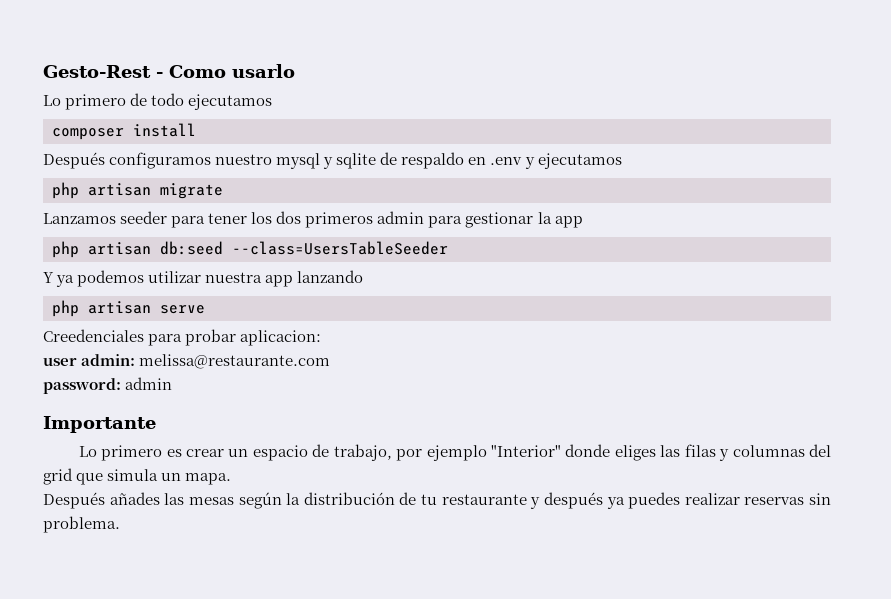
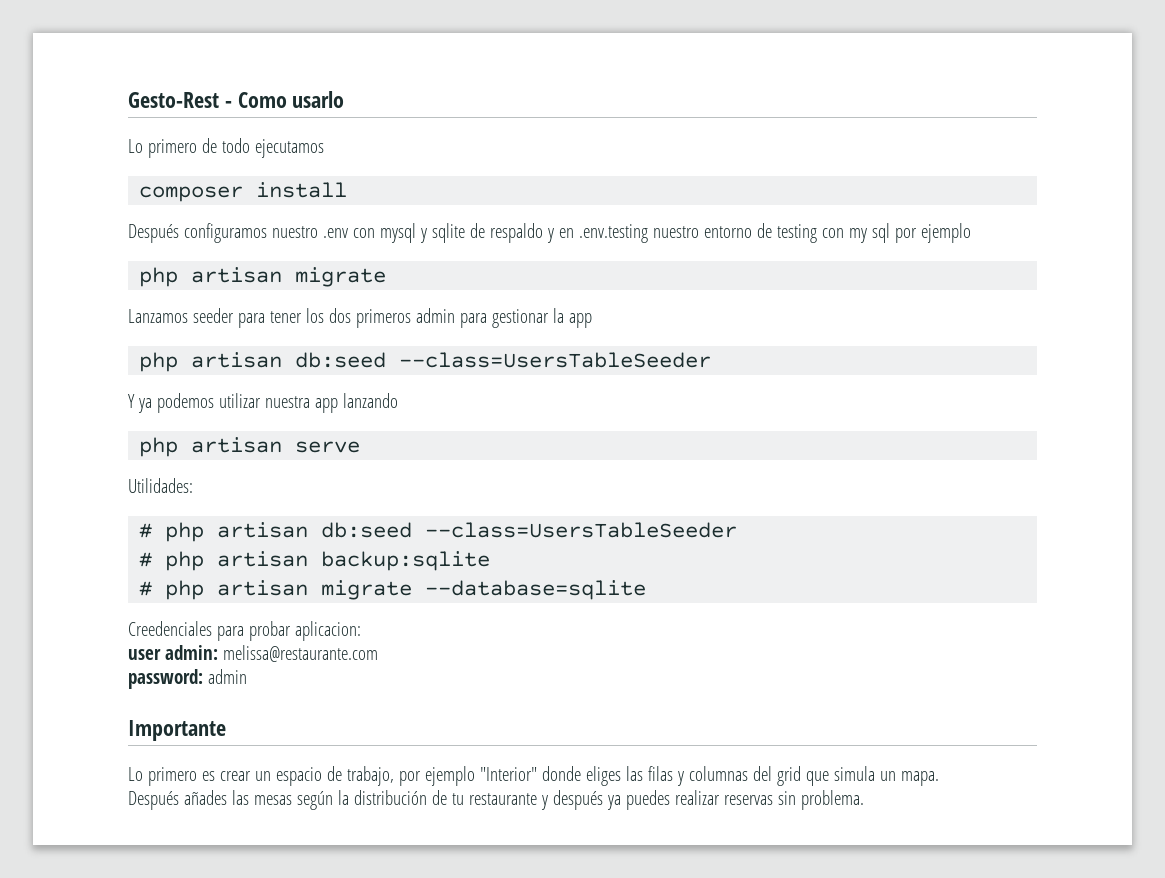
(273, 159) none -> [322,228,375,238] .env con
[468,153,622,169] en .env y ejecutamos -> [546,223,971,243] y en .env.testing nuestro entorno de testing con my sql por ejemplo
(205, 309) none -> [128,478,193,493] [139,522,738,542] [139,551,491,571] [139,580,647,600] // Utilidades: // # php artisan db:seed --class=UsersTableSeeder // # php artisan backup:sqlite // # php artisan migrate --database=sqlite

